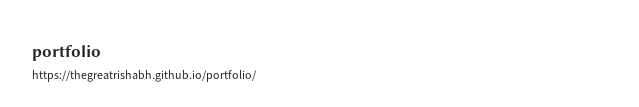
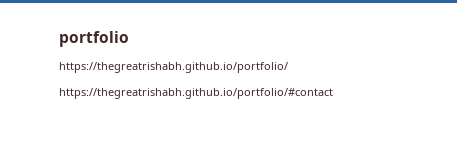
(257, 76) none -> [59,88,333,99] // https://thegreatrishabh.github.io/portfolio/#contact

